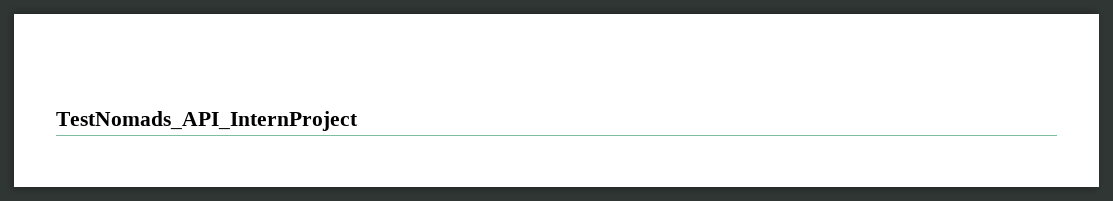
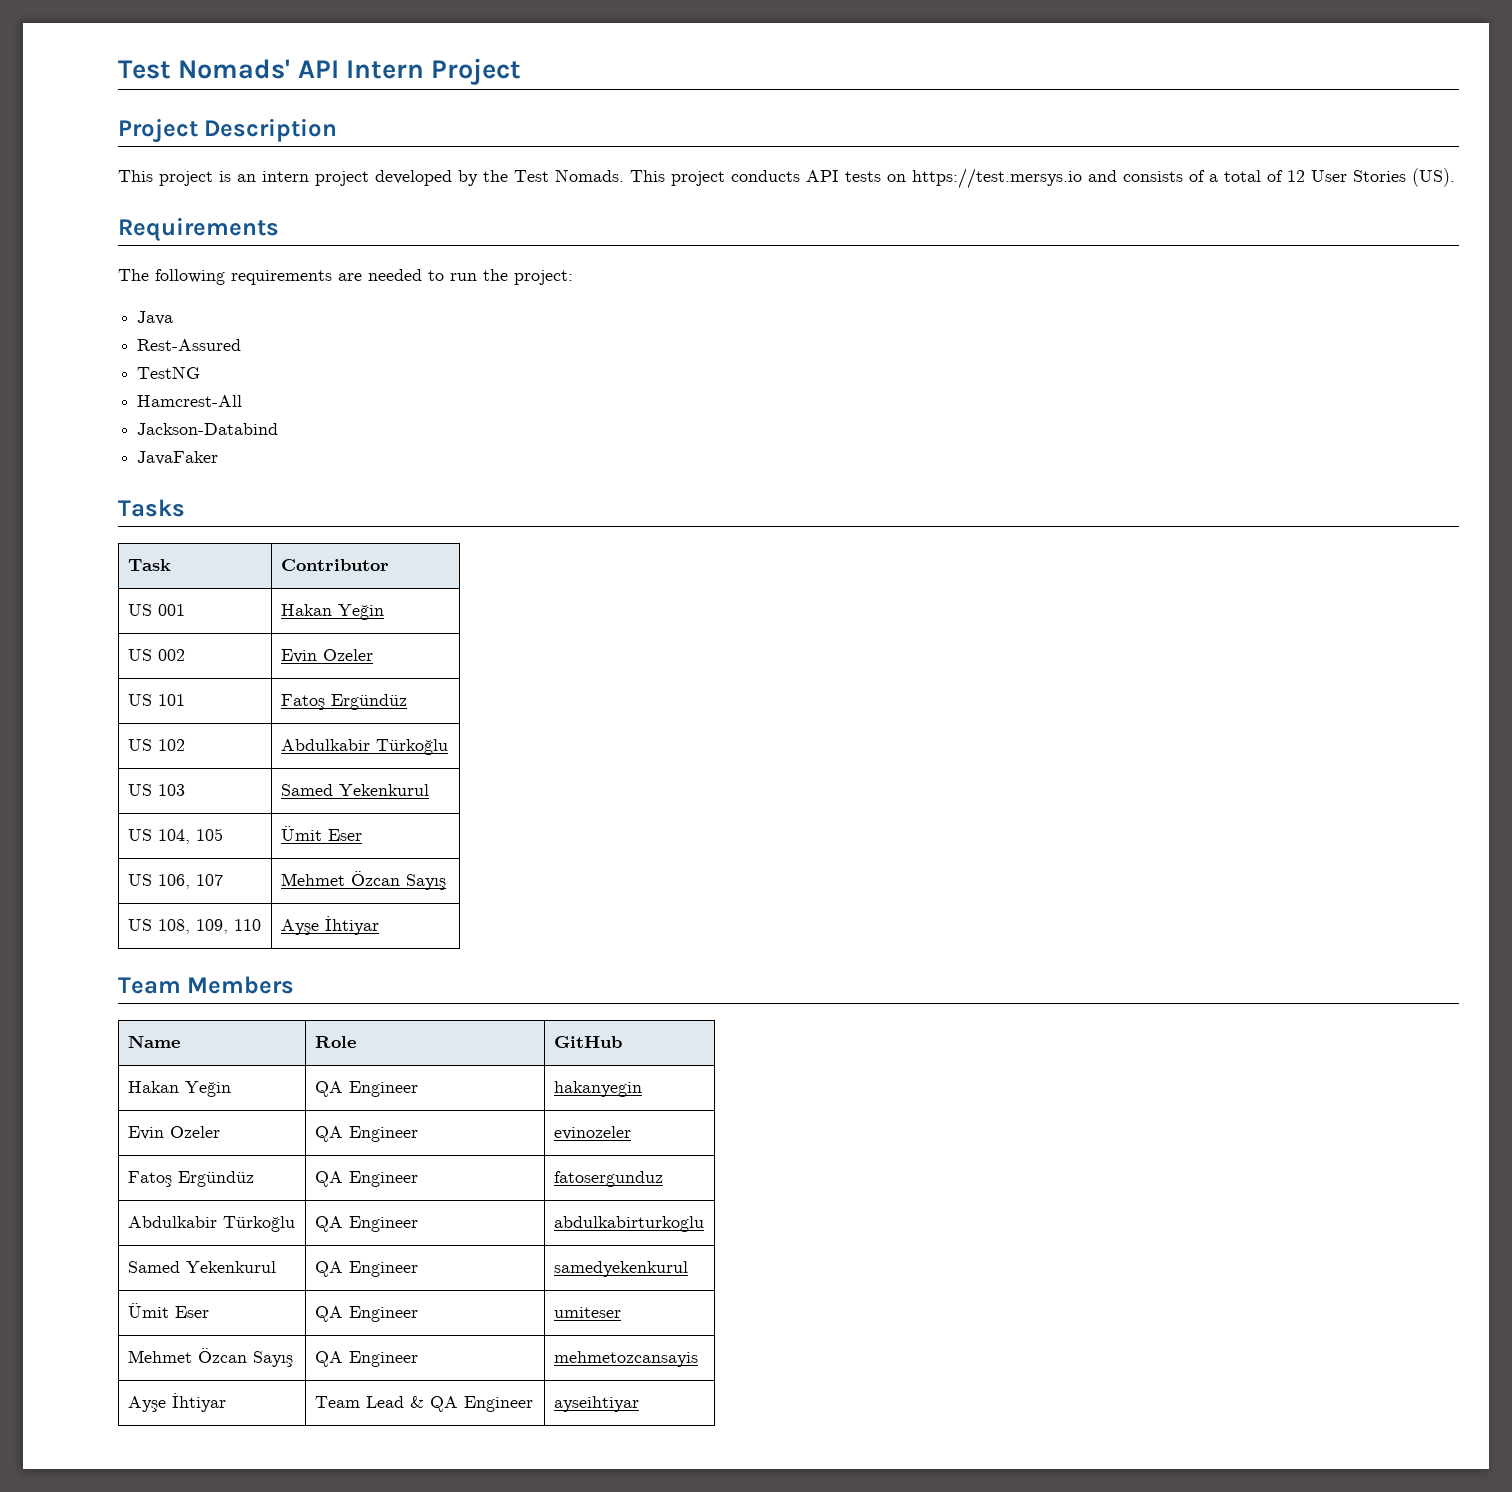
[56,111,358,131] TestNomads_API_InternProject -> [118,58,522,85] [118,118,338,143] [118,168,1455,189] [118,217,279,242] [118,269,573,285] [137,311,174,325] [137,339,242,351] [137,366,201,379] [137,395,243,407] [137,423,279,435] [137,451,219,465] [118,499,185,517] [127,559,171,571] [280,559,389,571] [127,604,185,616] [280,604,384,620] [127,649,185,661] [280,649,373,663] [127,694,185,706] [280,694,407,710] [127,739,185,751] [280,739,448,755] [127,784,185,796] [280,784,429,796] [127,828,223,844] [280,826,362,841] [127,874,223,889] [280,871,446,890] [127,919,261,934] [280,916,379,935] [118,976,295,994] [127,1035,180,1048] [314,1036,356,1048] [553,1036,622,1048] [127,1081,231,1097] [314,1081,418,1097] [553,1081,642,1097] [127,1126,220,1140] [314,1126,418,1142] [553,1126,631,1140] [127,1171,254,1187] [314,1171,418,1187] [553,1171,663,1187] [127,1216,295,1232] [314,1216,418,1232] [553,1216,704,1232] [127,1261,276,1273] [314,1261,418,1277] [553,1261,688,1277] [127,1303,209,1318] [314,1306,418,1322] [553,1307,621,1318] [127,1348,293,1367] [314,1351,418,1367] [553,1351,698,1367] [127,1393,226,1412] [314,1396,533,1412] [553,1396,639,1412] Test Nomads' API Intern Project // Project Description // This project is an intern project developed by the Test Nomads. This project conducts API tests on https://test.mersys.io and consists of a total of 12 User Stories (US). // Requirements // The following requirements are needed to run the project: // Java // Rest-Assured // TestNG // Hamcrest-All // Jackson-Databind // JavaFaker // Tasks // Task | Contributor // US 001 | Hakan Yeğin // US 002 | Evin Ozeler // US 101 | Fatoş Ergündüz // US 102 | Abdulkabir Türkoğlu // US 103 | Samed Yekenkurul // US 104, 105 | Ümit Eser // US 106, 107 | Mehmet Özcan Sayış // US 108, 109, 110 | Ayşe İhtiyar // Team Members // Name | Role | GitHub // Hakan Yeğin | QA Engineer | hakanyegin // Evin Ozeler | QA Engineer | evinozeler // Fatoş Ergündüz | QA Engineer | fatosergunduz // Abdulkabir Türkoğlu | QA Engineer | abdulkabirturkoglu // Samed Yekenkurul | QA Engineer | samedyekenkurul // Ümit Eser | QA Engineer | umiteser // Mehmet Özcan Sayış | QA Engineer | mehmetozcansayis // Ayşe İhtiyar | Team Lead & QA Engineer | ayseihtiyar

